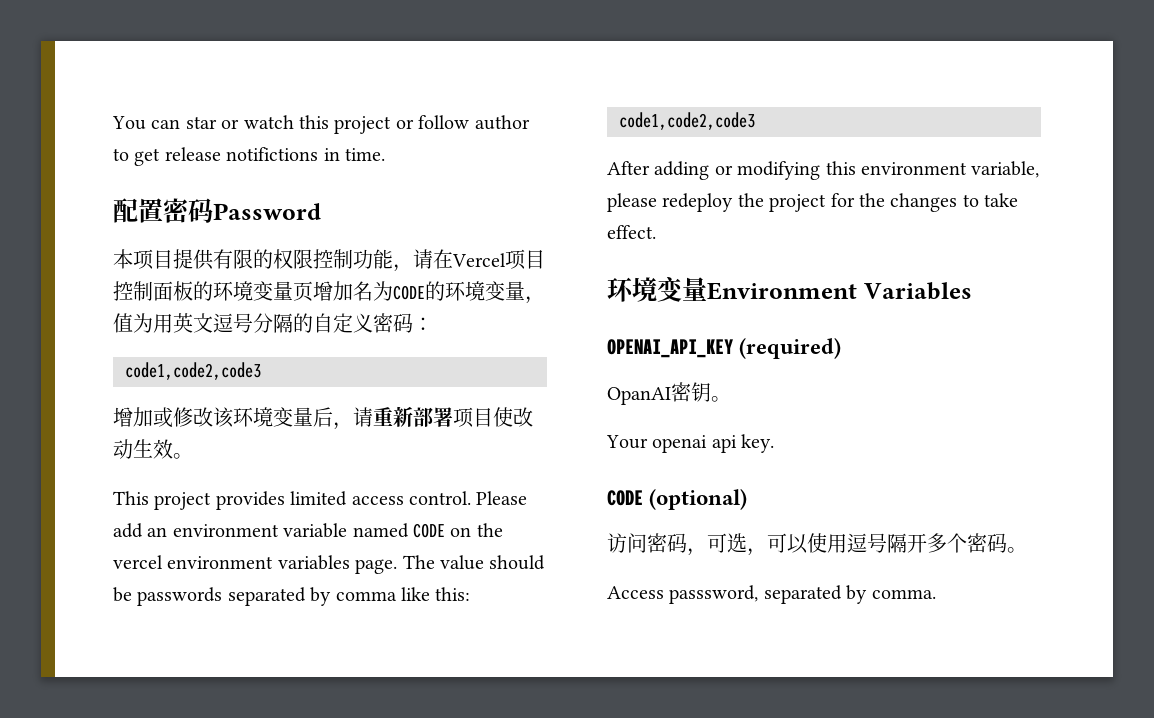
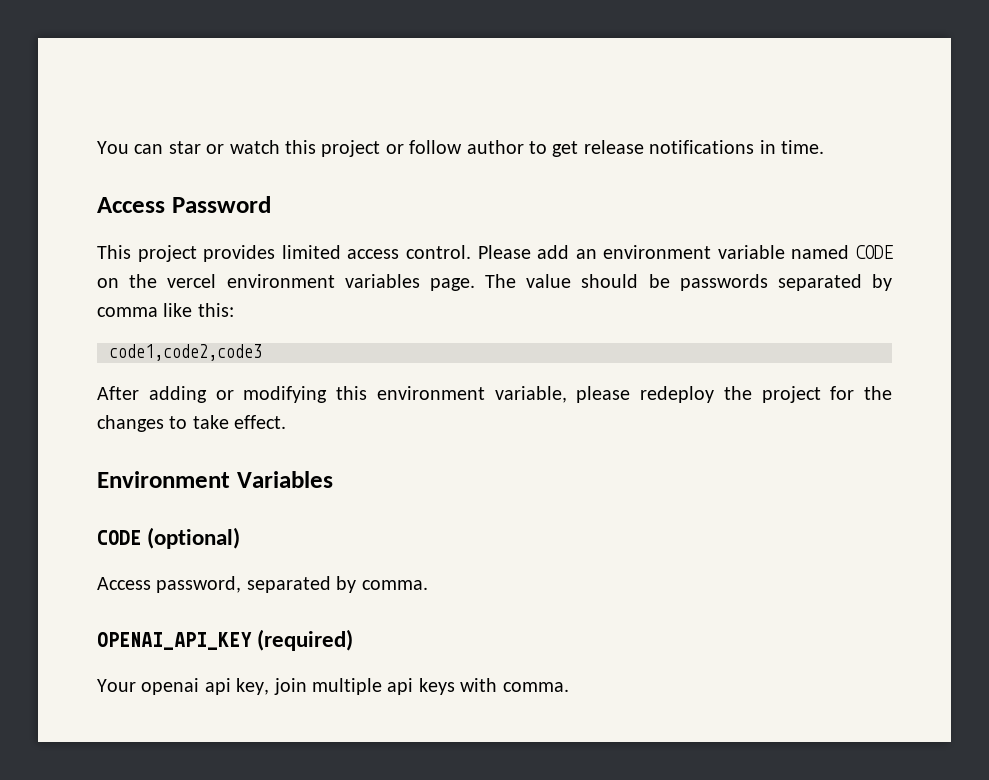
[226,147,319,161] notifictions -> [649,140,755,154] notifications
[113,198,213,223] 配置密码 -> [97,197,165,213] Access
[113,249,545,272] [113,281,545,304] [113,313,433,333] [125,362,261,380] [113,406,533,430] [113,439,193,459] // 本项目提供有限的权限控制功能，请在Vercel项目控制面板的环境变量页增加名为CODE的环境变量，值为用英文逗号分隔的自定义密码： // code1,code2,code3 // 增加或修改该环境变量后，请重新部署项目使改动生效。 -> (271, 204) none
[607,276,707,302] 环境变量 -> (287, 422) none
(972, 291) none -> [97,527,241,549] [97,576,428,593] // CODE (optional) // Access password, separated by comma.
[607,382,731,405] // OpanAI密钥。 -> (354, 640) none
[741,434,775,453] [607,489,748,510] [607,533,1027,556] [607,585,868,604] key. // CODE (optional) // 访问密码，可选，可以使用逗号隔开多个密码。 // Access passsword, separated by -> [236,678,498,695] key, join multiple api keys with

